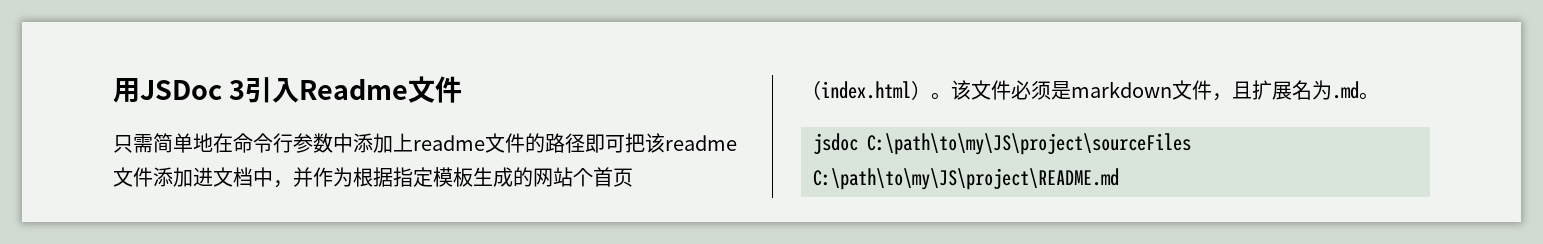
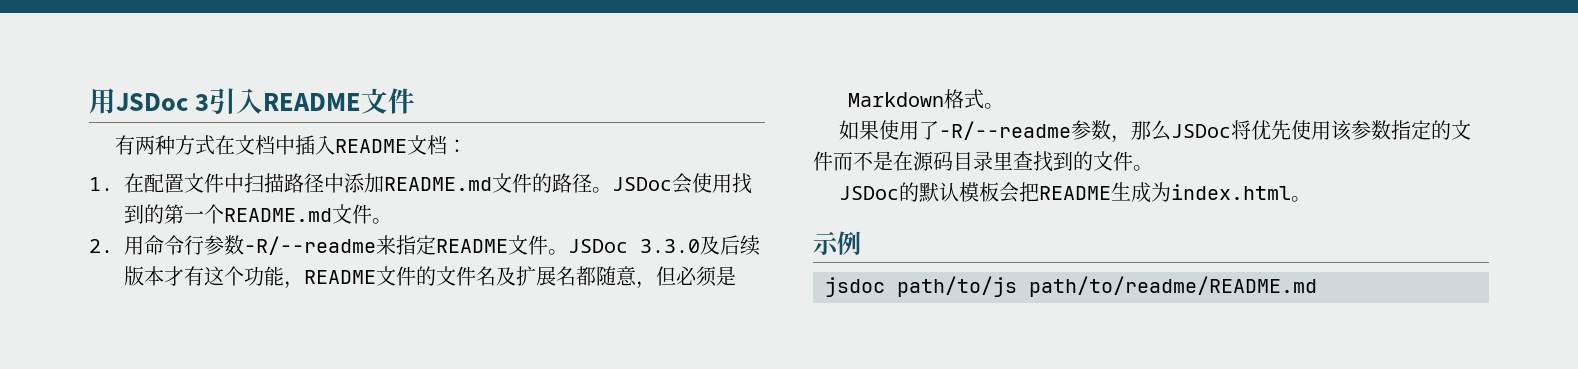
[299,78,409,100] Readme -> [263,93,362,111] README
[113,133,737,153] [113,167,633,188] [801,80,1379,101] 只需简单地在命令行参数中添加上readme文件的路径即可把该readme文件添加进文档中，并作为根据指定模板生成的网站个首页（index.html）。该文件必须是markdown文件，且扩展名为.md。 -> [115,135,468,155] [89,173,752,194] [123,204,392,224] [89,235,760,256] [123,266,736,289] [847,89,1004,109] [839,120,1472,143] [813,151,1153,172] [839,182,1312,203] [813,231,861,255] 有两种方式在文档中插入README文档： // 1.在配置文件中扫描路径中添加README.md文件的路径。JSDoc会使用找到的第一个README.md文件。 // 2.用命令行参数-R/--readme来指定README文件。JSDoc 3.3.0及后续版本才有这个功能，README文件的文件名及扩展名都随意，但必须是Markdown格式。 // 如果使用了-R/--readme参数，那么JSDoc将优先使用该参数指定的文件而不是在源码目录里查找到的文件。 // JSDoc的默认模板会把README生成为index.html。 // 示例
[867,133,1191,155] [813,168,1119,190] C:\path\to\my\JS\project\sourceFiles C:\path\to\my\JS\project\README.md -> [897,276,1317,297] path/to/js path/to/readme/README.md

